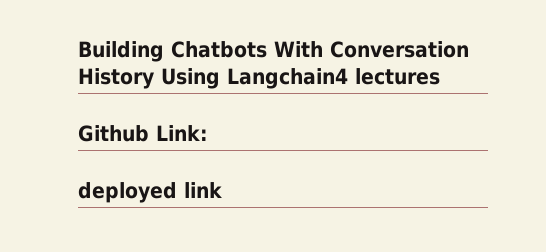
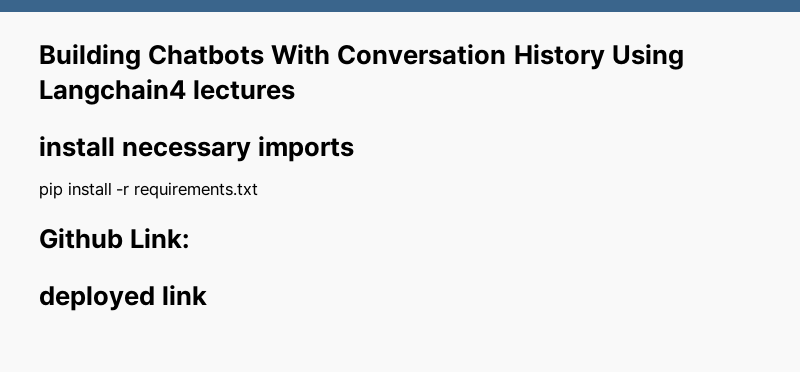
(440, 76) none -> [39,136,355,162] [39,182,258,199] // install necessary imports // pip install -r requirements.txt

